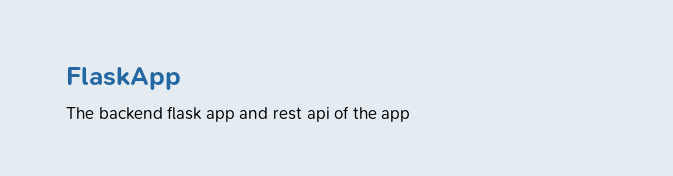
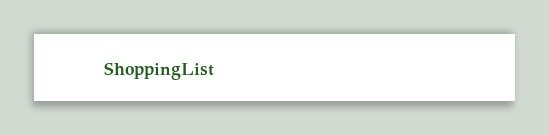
[66,67,181,90] [66,106,411,122] FlaskApp // The backend flask app and rest api of the app -> [104,62,214,80] ShoppingList

